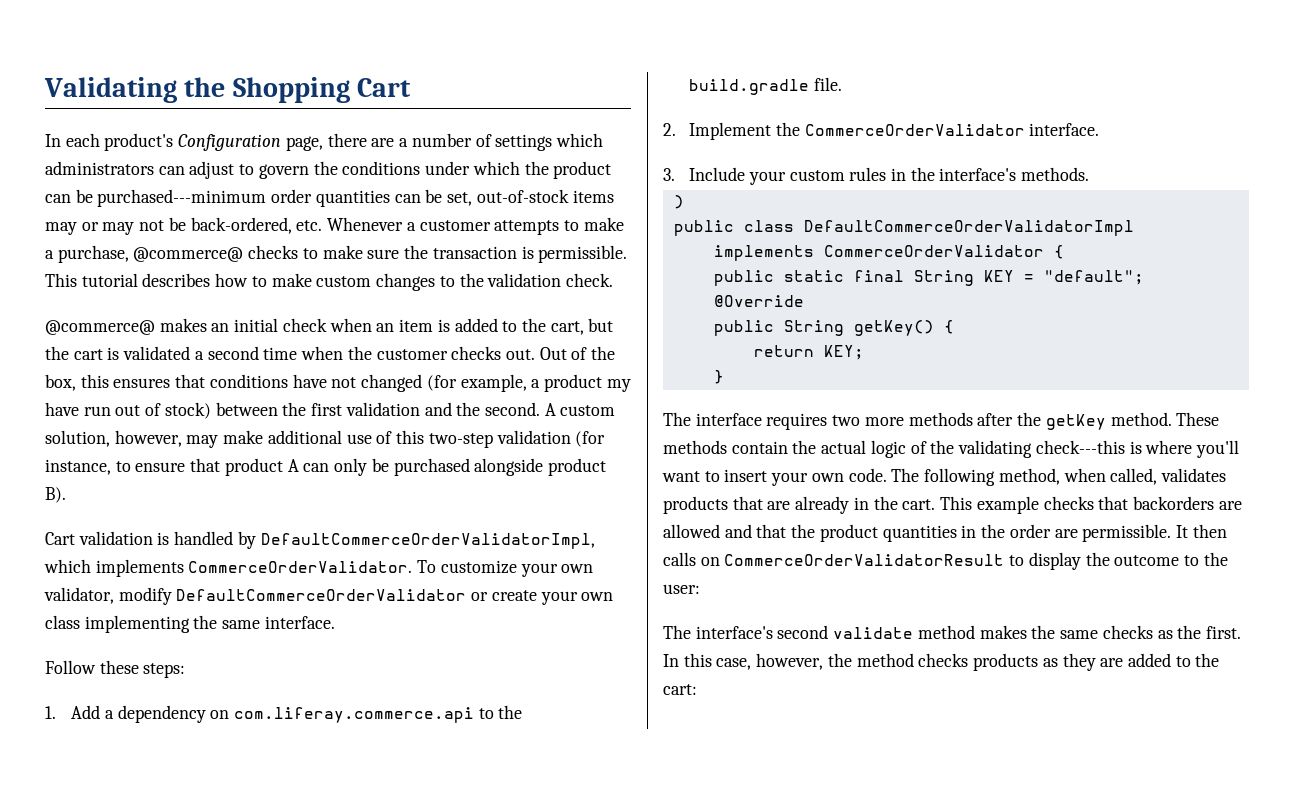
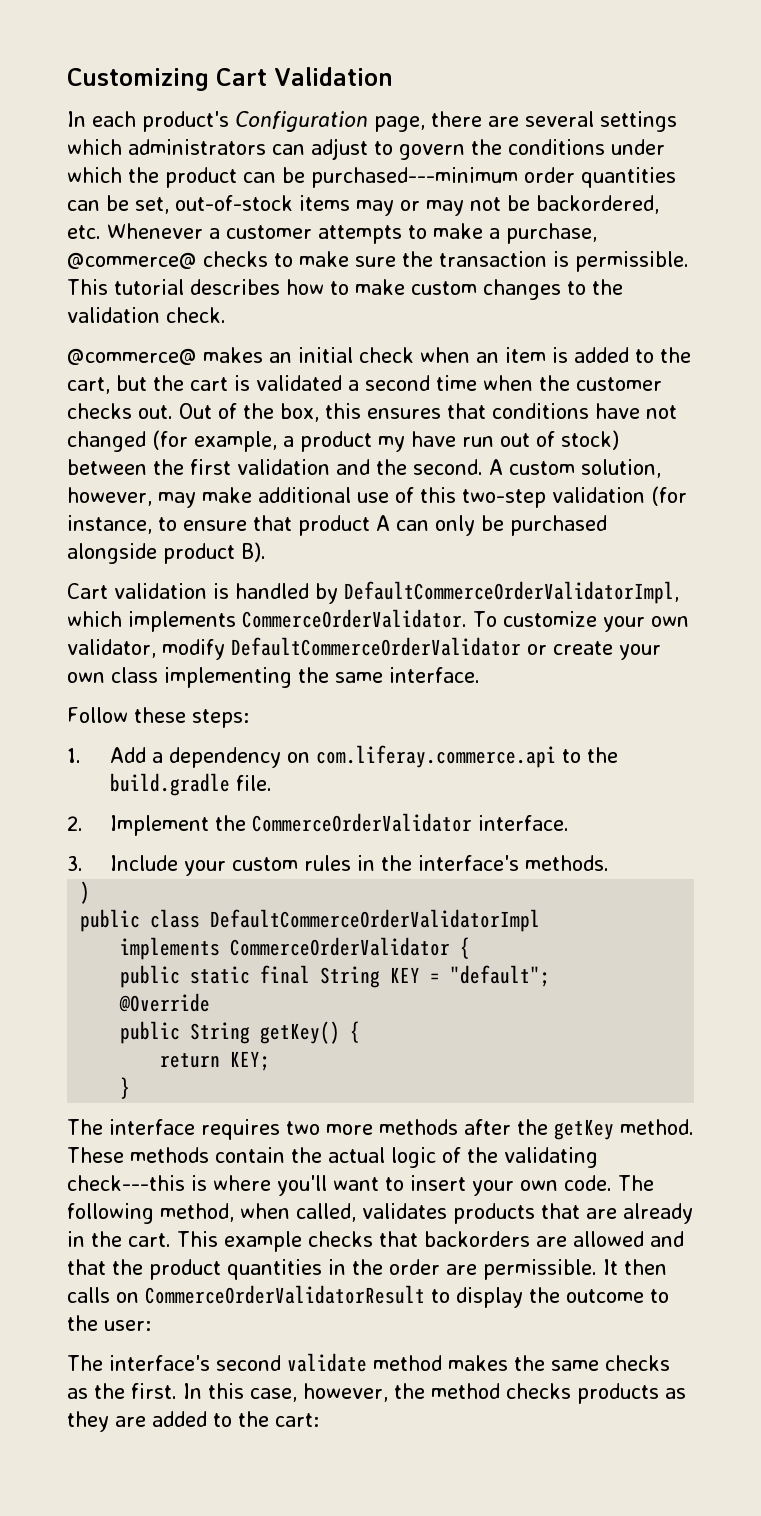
[44,77,412,103] Validating the Shopping Cart -> [67,67,393,91] Customizing Cart Validation
[399,133,492,147] a number of -> [525,111,594,127] several
[190,217,292,234] back-ordered, -> [536,195,659,214] backordered,

